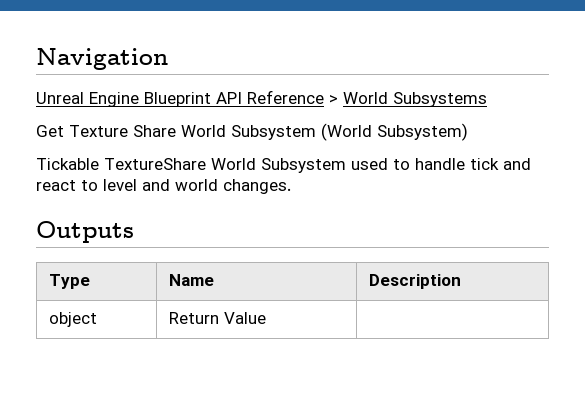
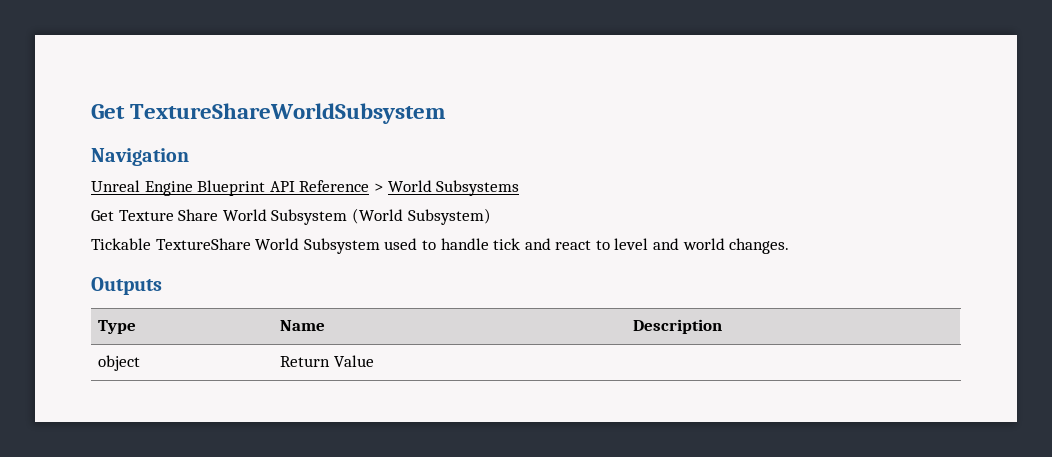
(36, 59) none -> [91,103,447,124] Get TextureShareWorldSubsystem //

